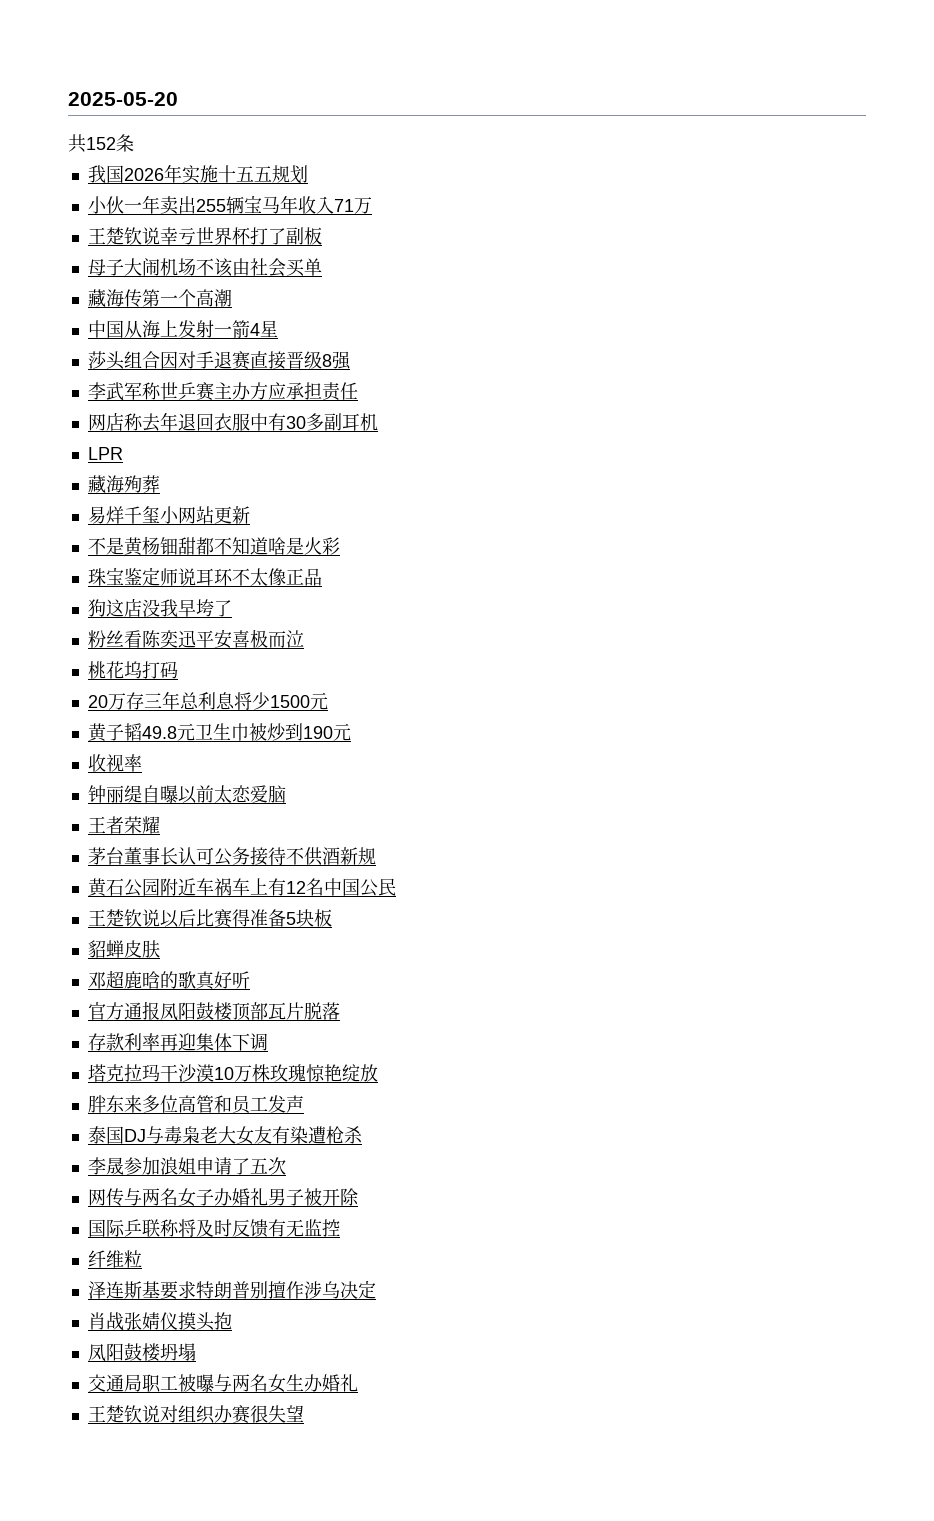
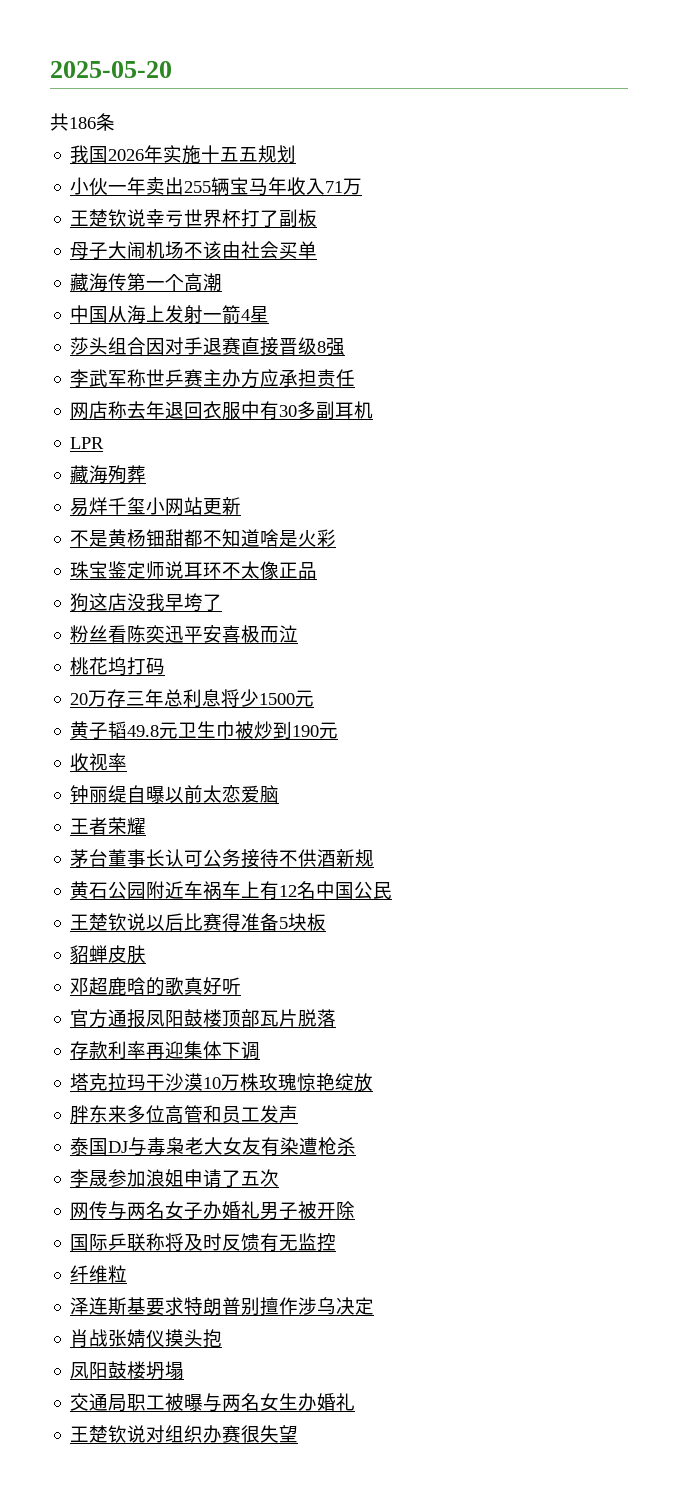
[86,137,116,150] 152 -> [69,117,96,129] 186

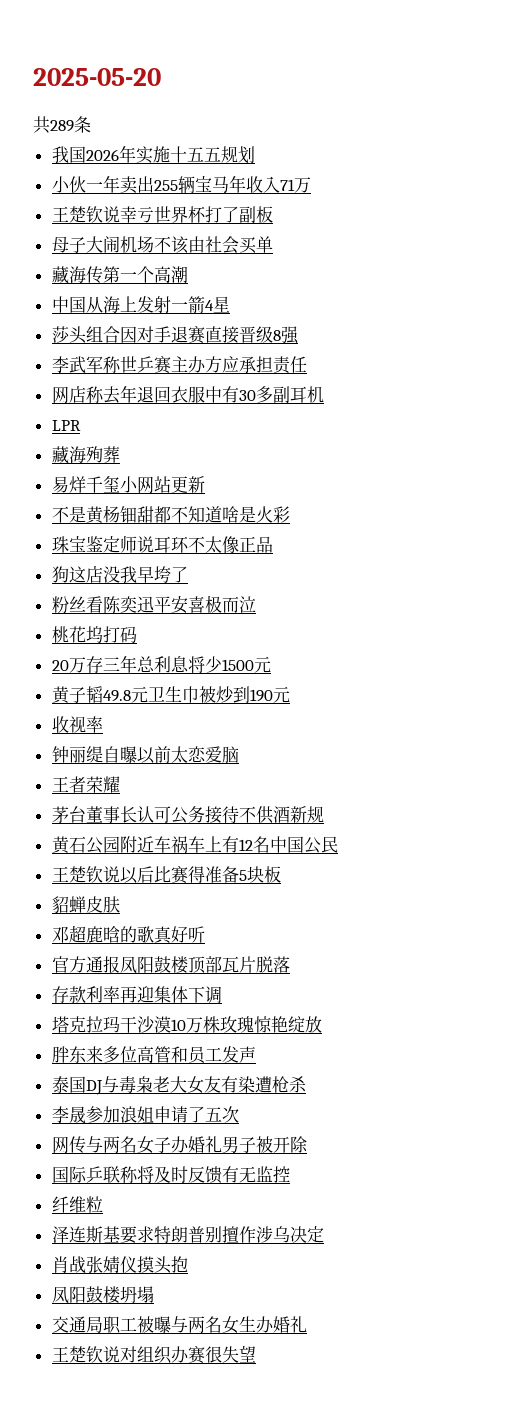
[69,117,96,129] 186 -> [50,120,74,132] 289

